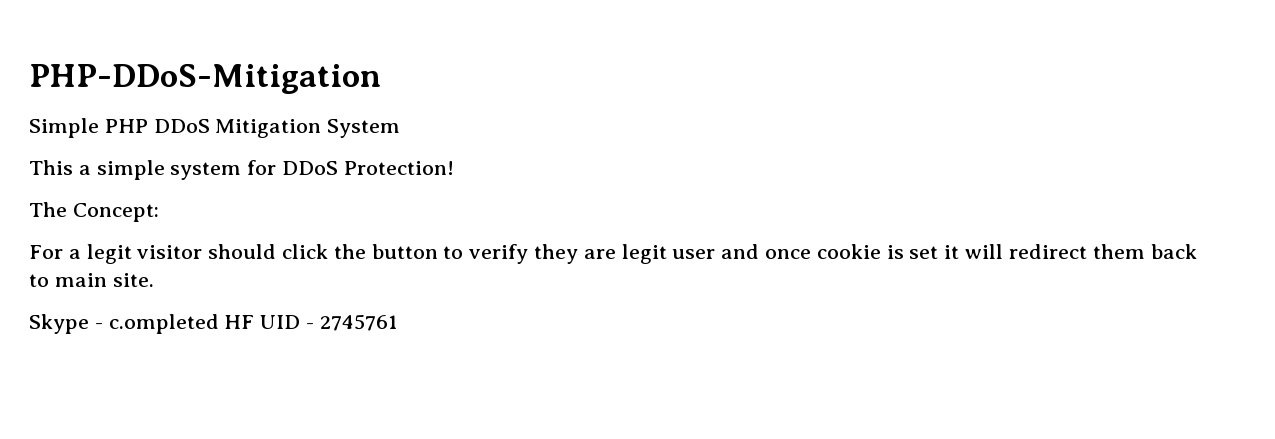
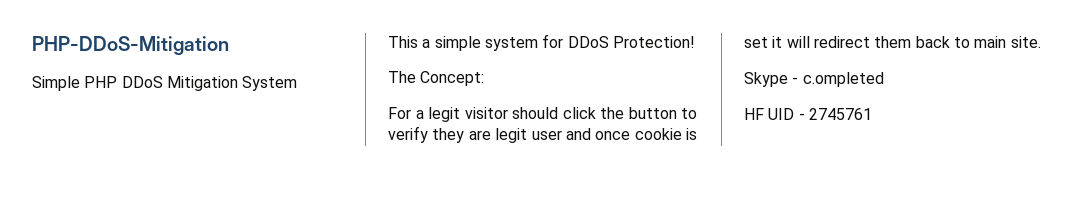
(219, 324) none -> (884, 79) //

